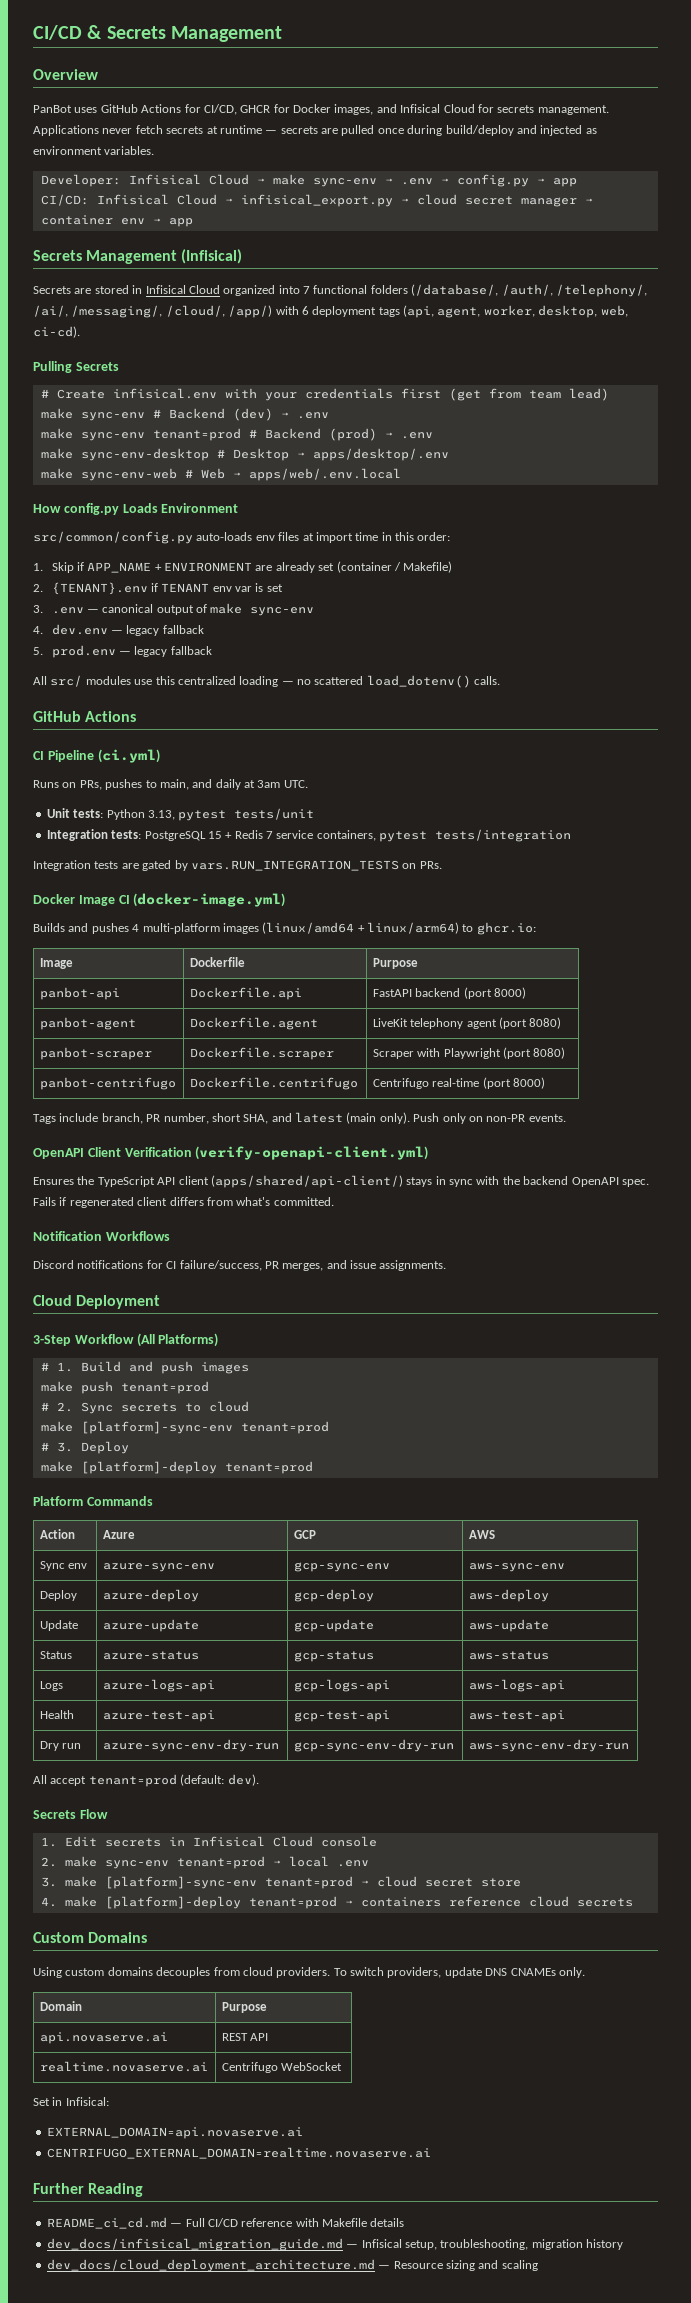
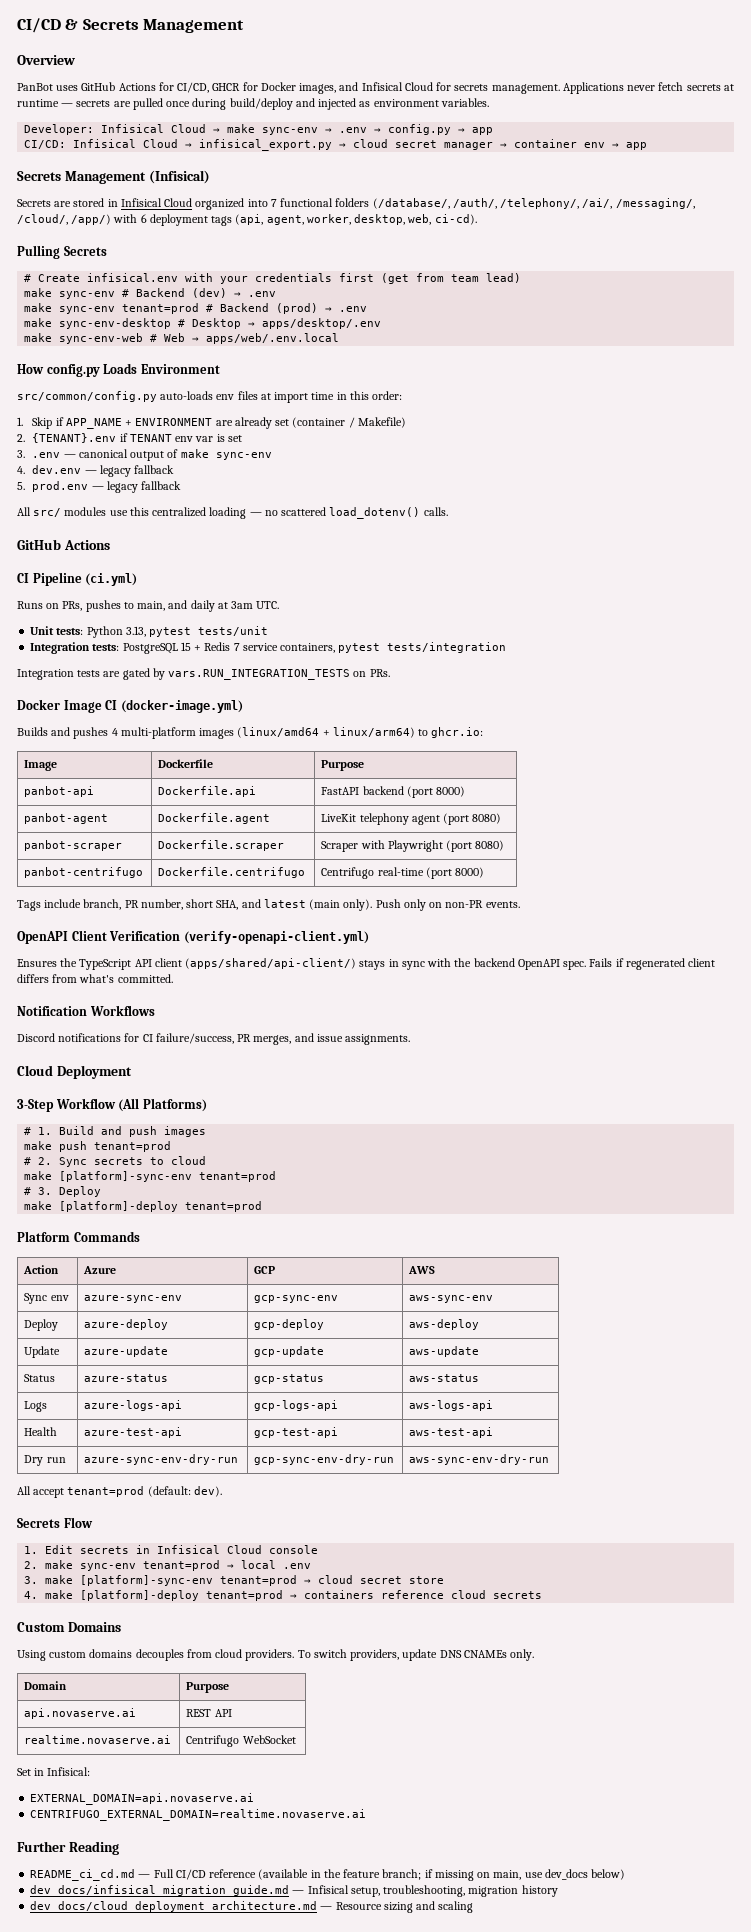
[295,2218,405,2227] with Makefile details -> [258,1869,626,1881] (available in the feature branch; if missing on main, use dev_docs below)

